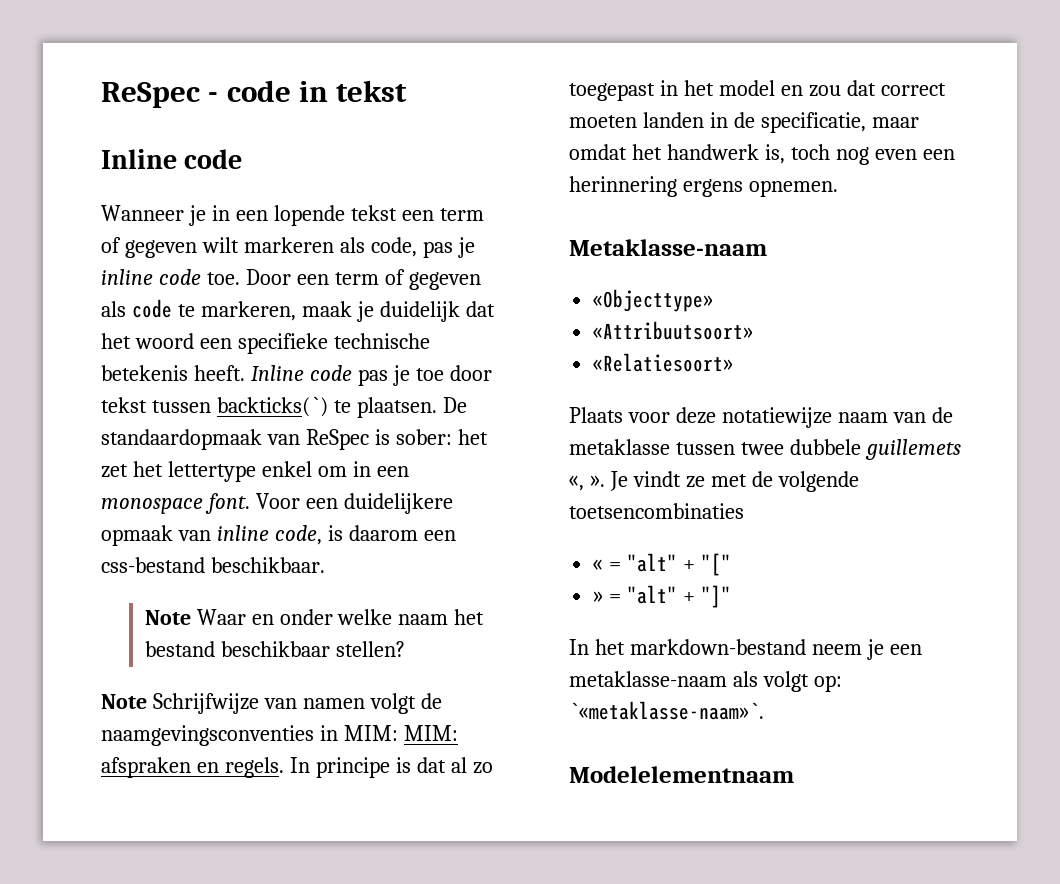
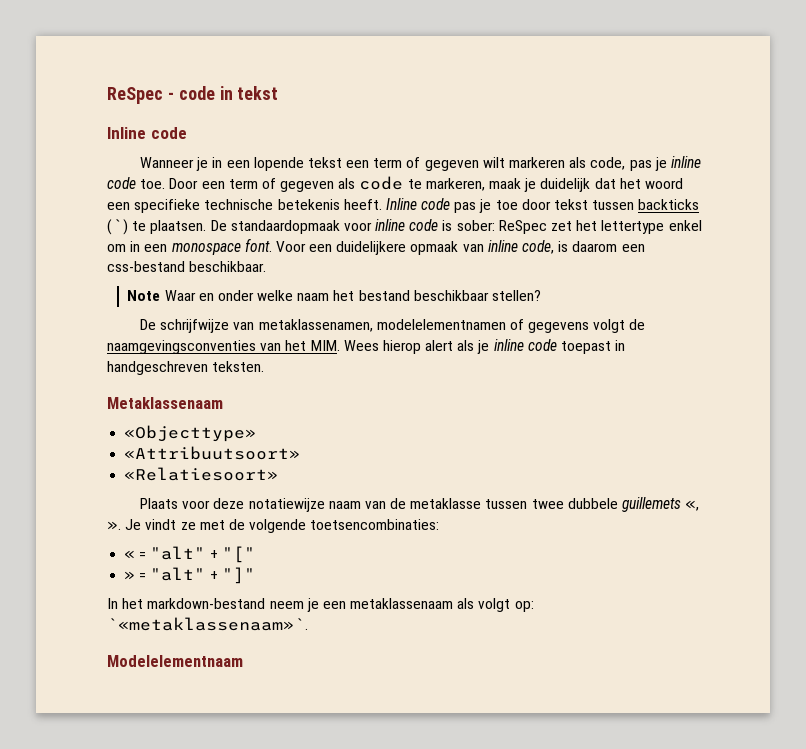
[216,396,328,417] backticks(`) -> [638,199,700,210] [107,219,128,235] backticks (`)
[266,429,369,450] van ReSpec -> [343,219,439,231] voor inline code
[457,429,488,445] het -> [498,220,547,234] ReSpec
[101,693,442,714] [101,725,458,746] [101,757,493,778] [569,80,946,101] [569,112,919,133] [569,144,955,165] [569,176,838,197] [569,239,767,256] Note Schrijfwijze van namen volgt de naamgevingsconventies in MIM: MIM: afspraken en regels. In principe is dat al zo toegepast in het model en zou dat correct moeten landen in de specificatie, maar omdat het handwerk is, toch nog even een herinnering ergens opnemen. // Metaklasse-naam -> [139,319,646,333] [107,339,626,354] [107,361,265,375] [107,397,223,409] De schrijfwijze van metaklassenamen, modelelementnamen of gegevens volgt de naamgevingsconventies van het MIM. Wees hierop alert als je inline code toepast in handgeschreven teksten. // Metaklassenaam
[569,503,744,519] toetsencombinaties -> [310,519,440,530] toetsencombinaties:
[569,671,727,687] metaklasse-naam -> [350,598,454,609] metaklassenaam
[569,701,764,720] `«metaklasse-naam»`. -> [107,617,308,631] `«metaklassenaam»`.

